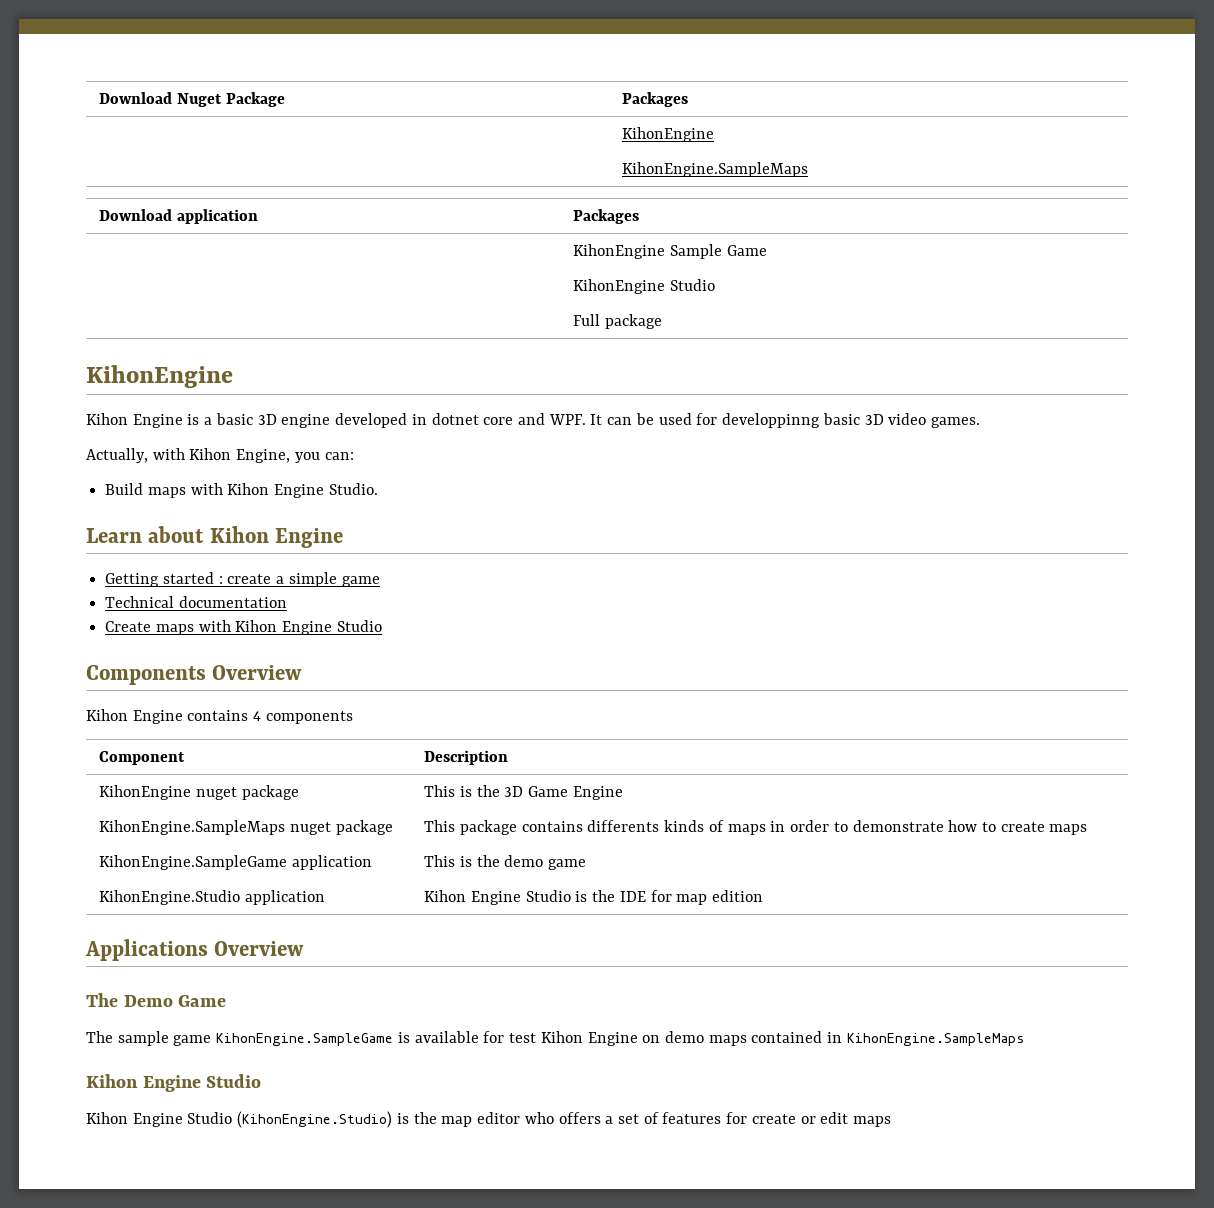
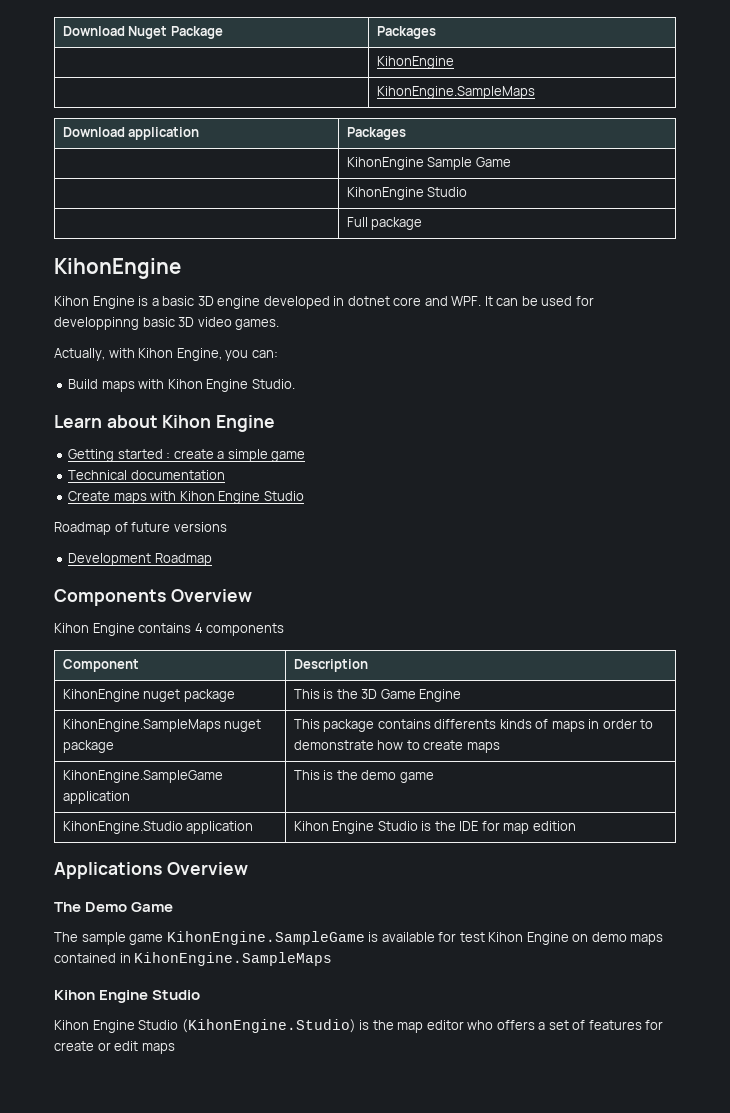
(382, 626) none -> [54,522,227,535] [68,553,212,566] // Roadmap of future versions // Development Roadmap

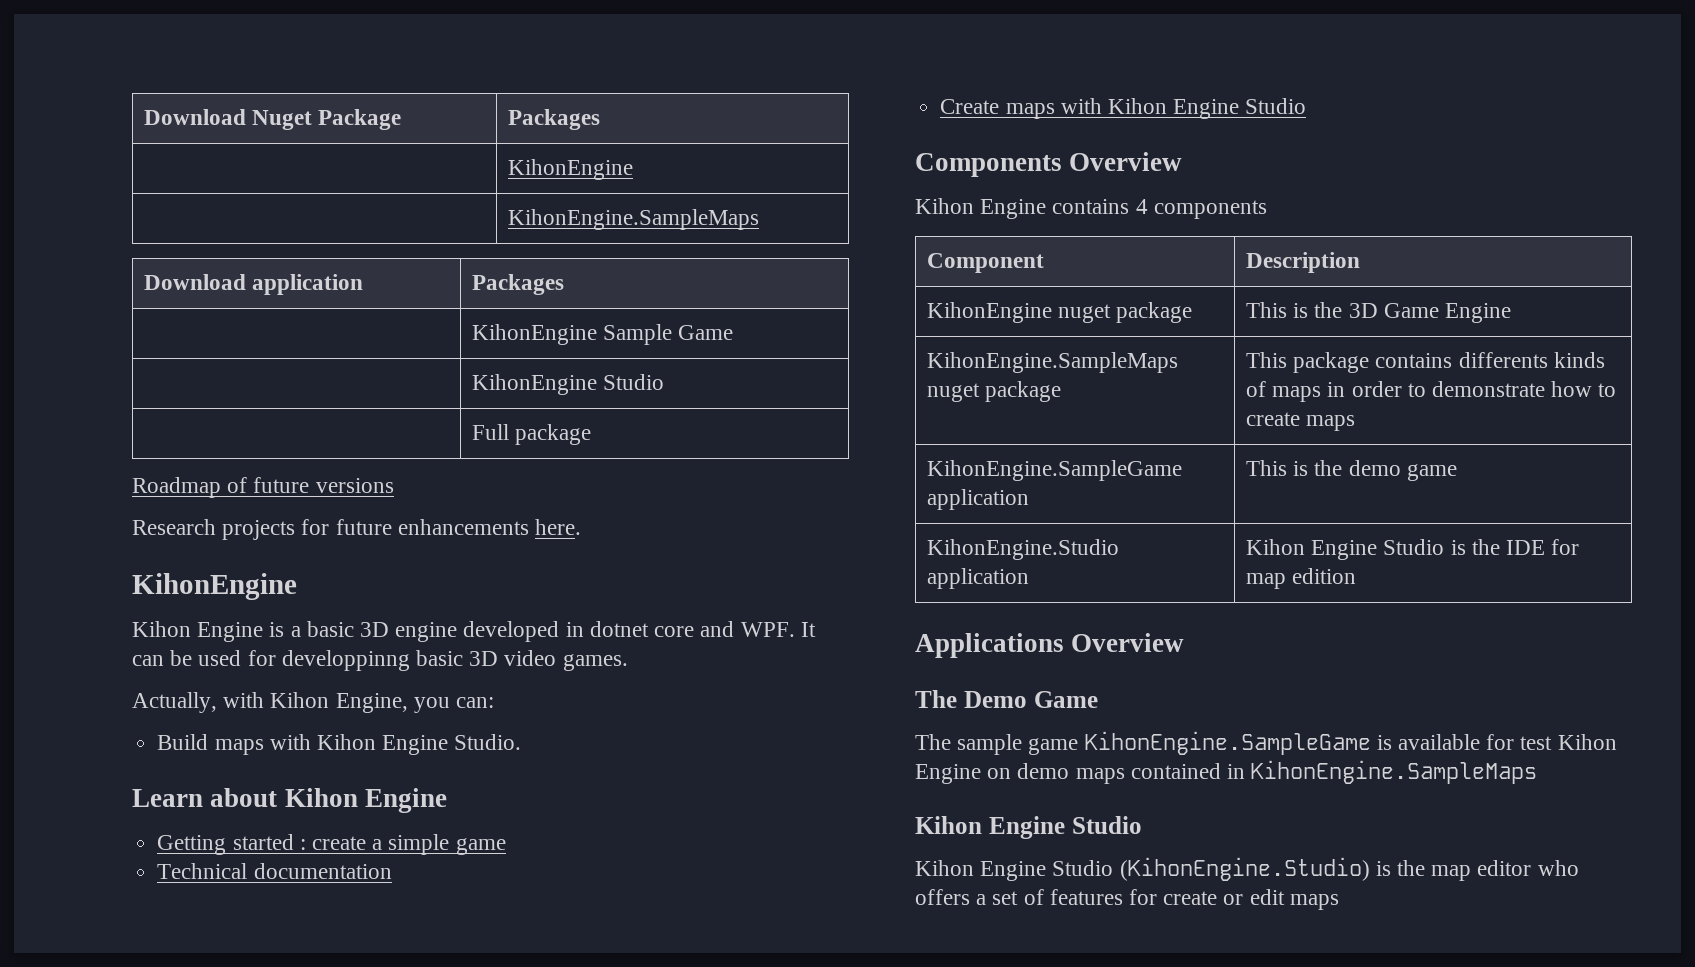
(423, 223) none -> [132,477,394,498] [132,519,582,540] // Roadmap of future versions // Research projects for future enhancements here.
[54,522,227,535] [68,553,212,566] // Roadmap of future versions // Development Roadmap -> (1307, 106) none

